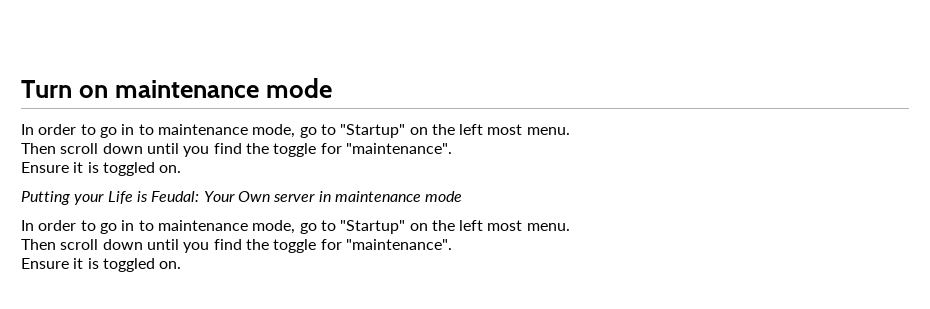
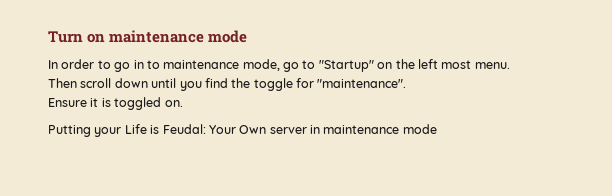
[21,220,570,234] [21,239,452,253] [21,258,182,272] // In order to go in to maintenance mode, go to "Startup" on the left most menu. // Then scroll down until you find the toggle for "maintenance". // Ensure it is toggled on. -> (437, 129) none

